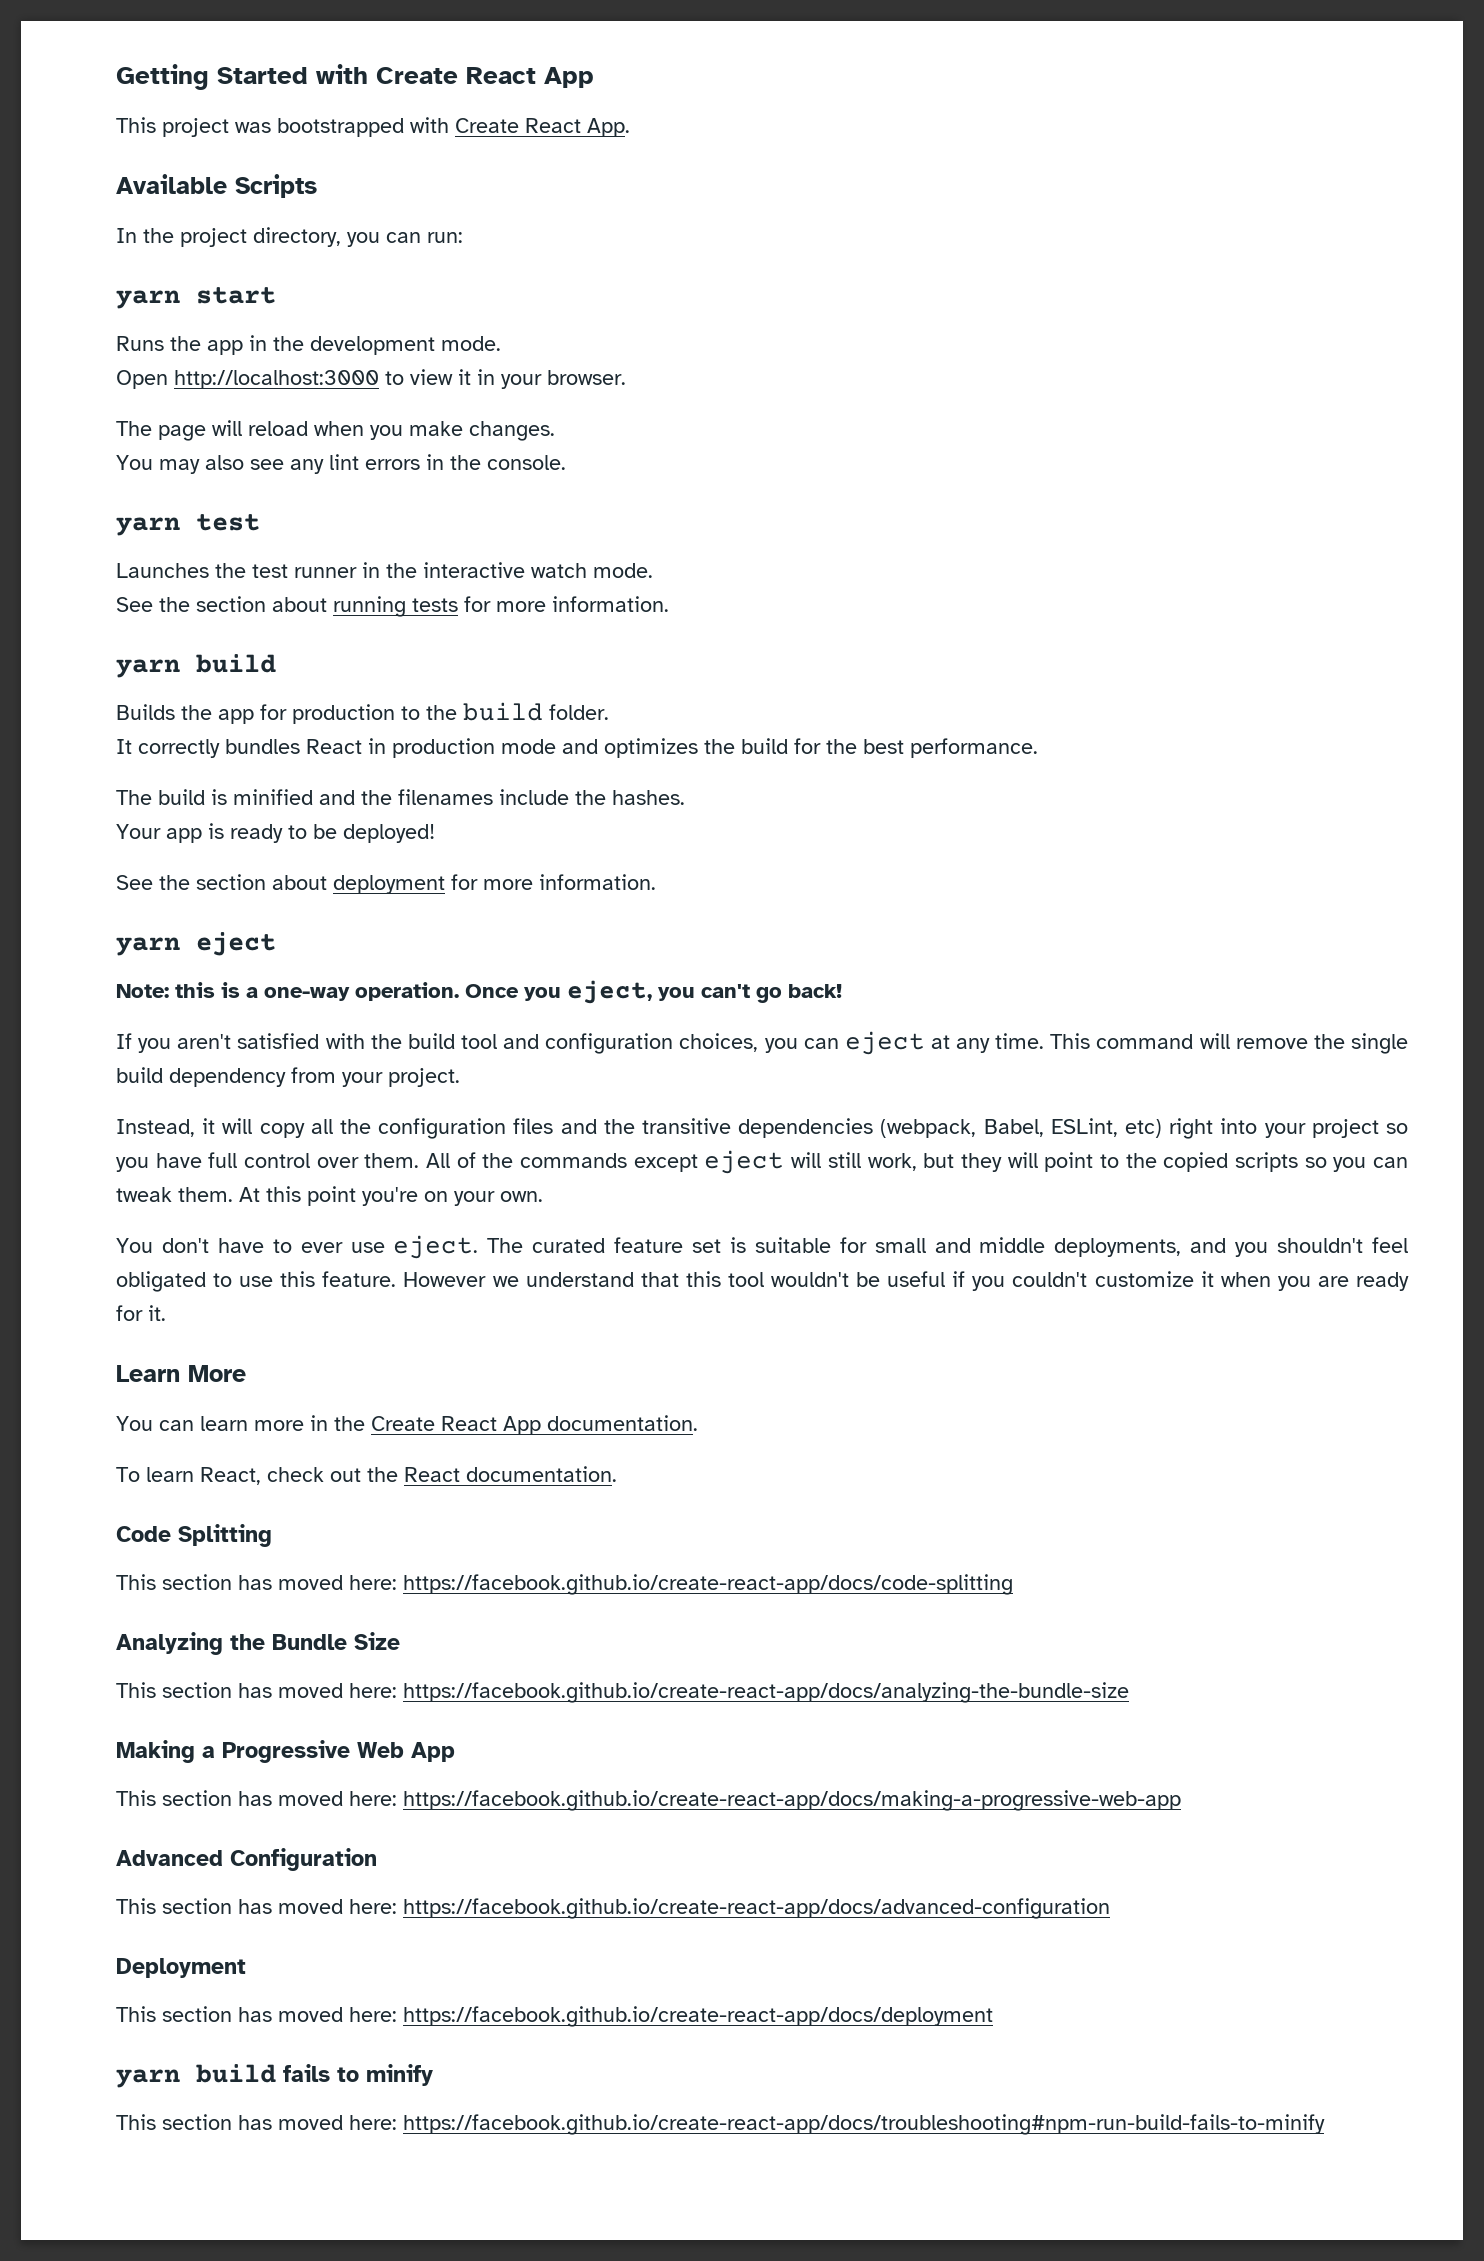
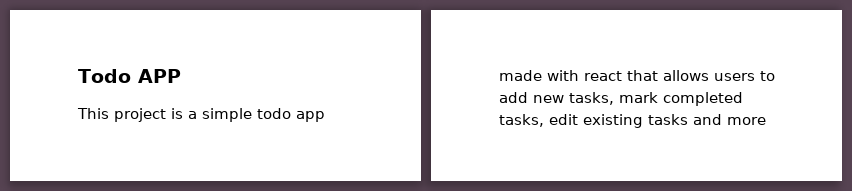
[116,64,594,90] [116,117,630,137] [116,174,317,198] [116,227,463,247] [116,287,276,309] [116,335,501,355] [116,369,626,389] [116,420,555,441] [116,454,566,474] [116,514,260,536] [116,562,653,578] [116,596,669,617] [116,654,276,678] [116,702,609,724] [116,738,1038,758] [116,789,685,805] [116,823,435,843] [116,874,656,894] [116,932,276,956] [116,980,842,1004] [116,1031,1409,1055] [116,1067,460,1087] [116,1118,1409,1139] [116,1150,1408,1174] [116,1186,543,1206] [116,1235,1409,1259] [116,1271,1409,1292] [116,1305,166,1321] [116,1365,246,1382] [116,1415,698,1435] [116,1466,617,1485] [116,1524,272,1547] [116,1574,1013,1595] [116,1632,400,1655] [116,1682,1129,1703] [116,1740,455,1763] [116,1790,1181,1811] [116,1848,377,1871] [116,1898,1110,1919] [116,1958,246,1978] [116,2006,993,2027] [116,2064,433,2088] [116,2114,1325,2135] Getting Started with Create React App // This project was bootstrapped with Create React App. // Available Scripts // In the project directory, you can run: // yarn start // Runs the app in the development mode. // Open http://localhost:3000 to view it in your browser. // The page will reload when you make changes. // You may also see any lint errors in the console. // yarn test // Launches the test runner in the interactive watch mode. // See the section about running tests for more information. // yarn build // Builds the app for production to the build folder. // It correctly bundles React in production mode and optimizes the build for the best performance. // The build is minified and the filenames include the hashes. // Your app is ready to be deployed! // See the section about deployment for more information. // yarn eject // Note: this is a one-way operation. Once you eject, you can't go back! // If you aren't satisfied with the build tool and configuration choices, you can eject at any time. This command will remove the single build dependency from your project. // Instead, it will copy all the configuration files and the transitive dependencies (webpack, Babel, ESLint, etc) right into your project so you have full control over them. All of the commands except eject will still work, but they will point to the copied scripts so you can tweak them. At this point you're on your own. // You don't have to ever use eject. The curated feature set is suitable for small and middle deployments, and you shouldn't feel obligated to use this feature. However we understand that this tool wouldn't be useful if you couldn't customize it when you are ready for it. // Learn More // You can learn more in the Create React App documentation. // To learn React, check out the React documentation. // Code Splitting // This section has moved here: https://facebook.github.io/create-react-app/docs/code-splitting // Analyzing the Bundle Size // This section has moved here: https://facebook.github.io/create-react-app/docs/analyzing-the-bundle-size // Making a Progressive Web App // This section has moved here: https://facebook.github.io/create-react-app/docs/making-a-progressive-web-app // Advanced Configuration // This section has moved here: https://facebook.github.io/create-react-app/docs/advanced-configuration // Deployment // This section has moved here: https://facebook.github.io/create-react-app/docs/deployment // yarn build fails to minify // This section has moved here: https://facebook.github.io/create-react-app/docs/troubleshooting#npm-run-build-fails-to-minify -> [78,69,181,83] [77,108,325,122] [499,70,775,81] [499,92,743,106] [499,114,766,128] Todo APP // This project is a simple todo app made with react that allows users to add new tasks, mark completed tasks, edit existing tasks and more

